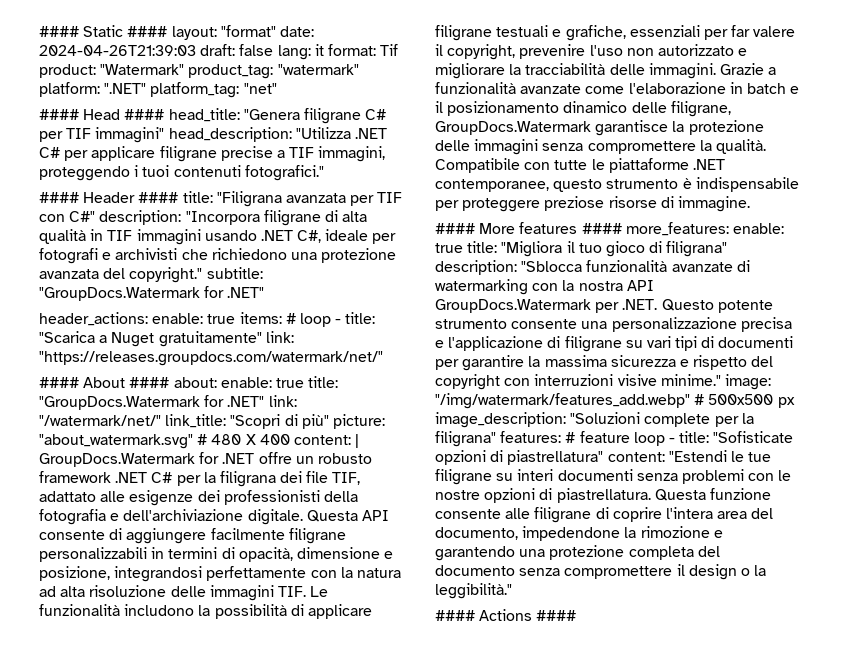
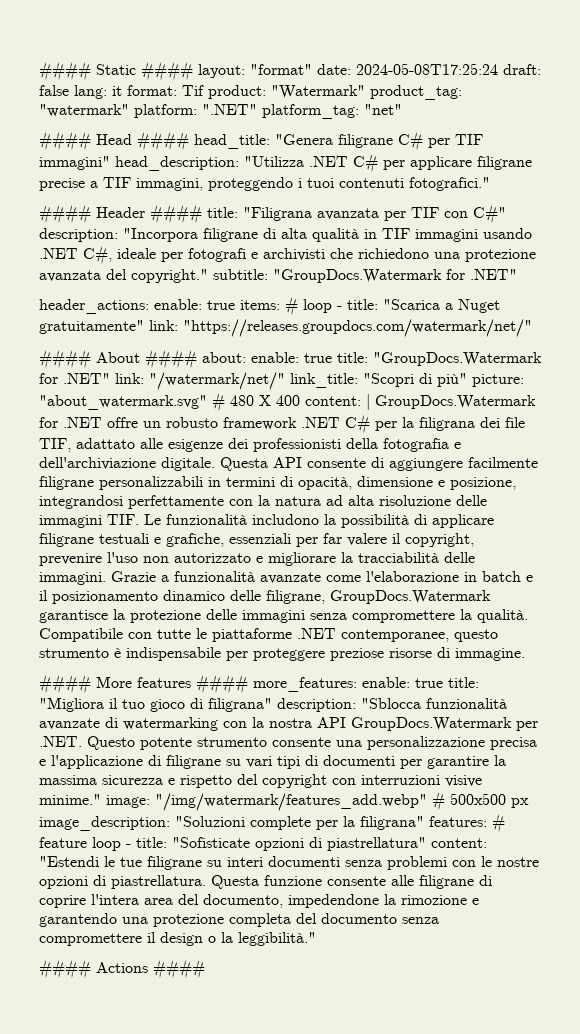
[39,45,196,56] 2024-04-26T21:39:03 -> [356,63,498,75] 2024-05-08T17:25:24

